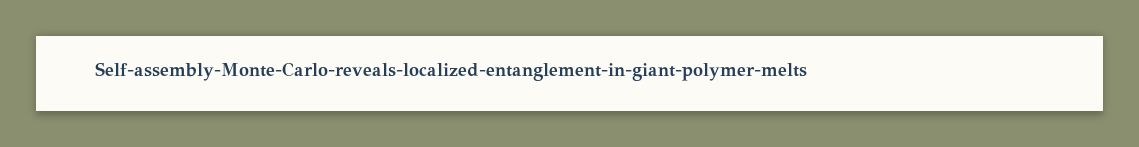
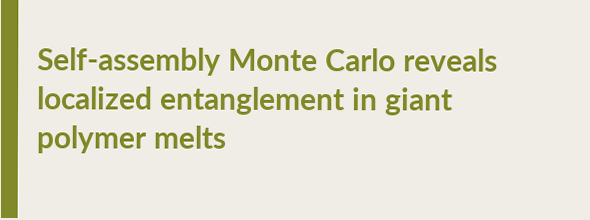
[95,62,807,81] Self-assembly-Monte-Carlo-reveals-localized-entanglement-in-giant-polymer-melts -> [37,47,499,76] [37,86,454,116] [36,125,227,154] Self-assembly Monte Carlo reveals localized entanglement in giant polymer melts

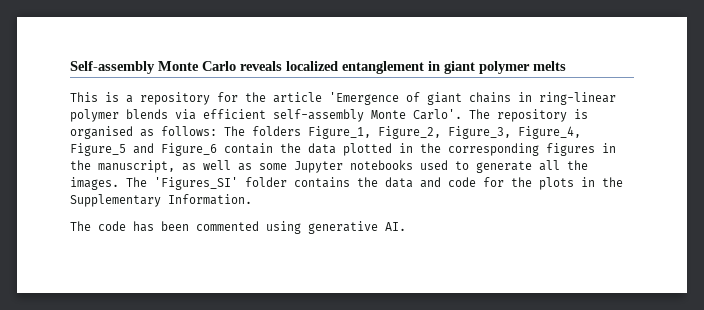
(227, 137) none -> [70,92,616,105] [70,109,588,122] [70,126,581,139] [70,143,616,156] [70,160,588,173] [70,177,623,190] [70,194,252,207] [70,221,406,234] // This is a repository for the article 'Emergence of giant chains in ring-linear polymer blends via efficient self-assembly Monte Carlo'. The repository is organised as follows: The folders Figure_1, Figure_2, Figure_3, Figure_4, Figure_5 and Figure_6 contain the data plotted in the corresponding figures in the manuscript, as well as some Jupyter notebooks used to generate all the images. The 'Figures_SI' folder contains the data and code for the plots in the Supplementary Information. // The code has been commented using generative AI.

